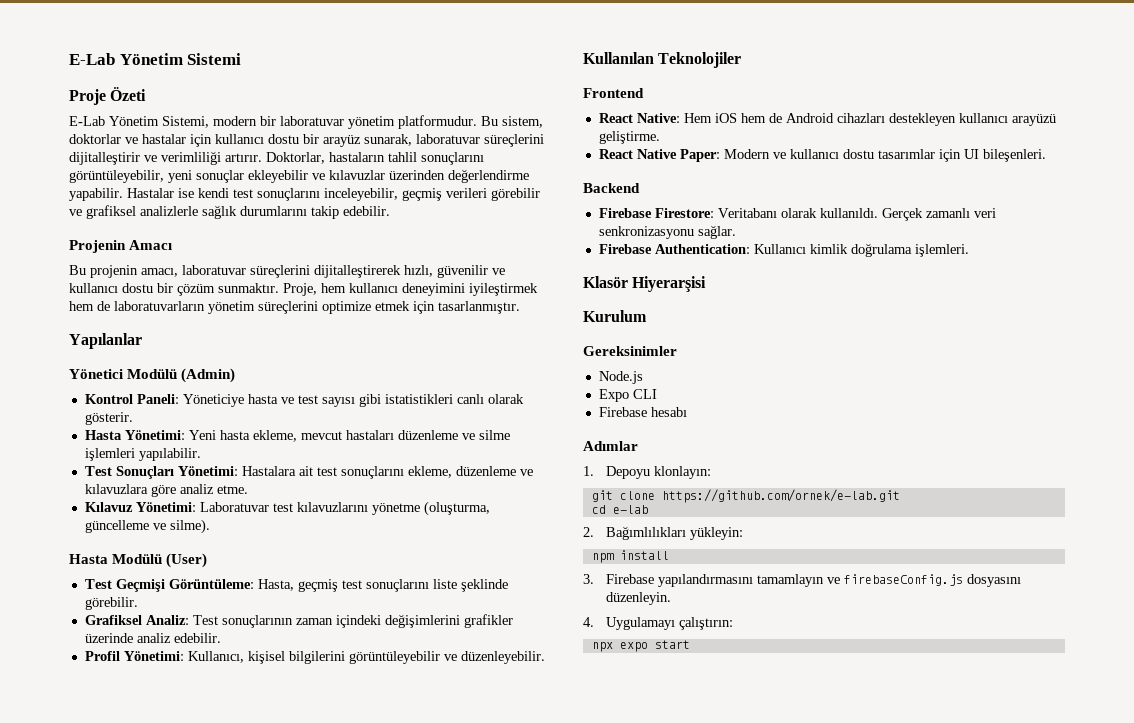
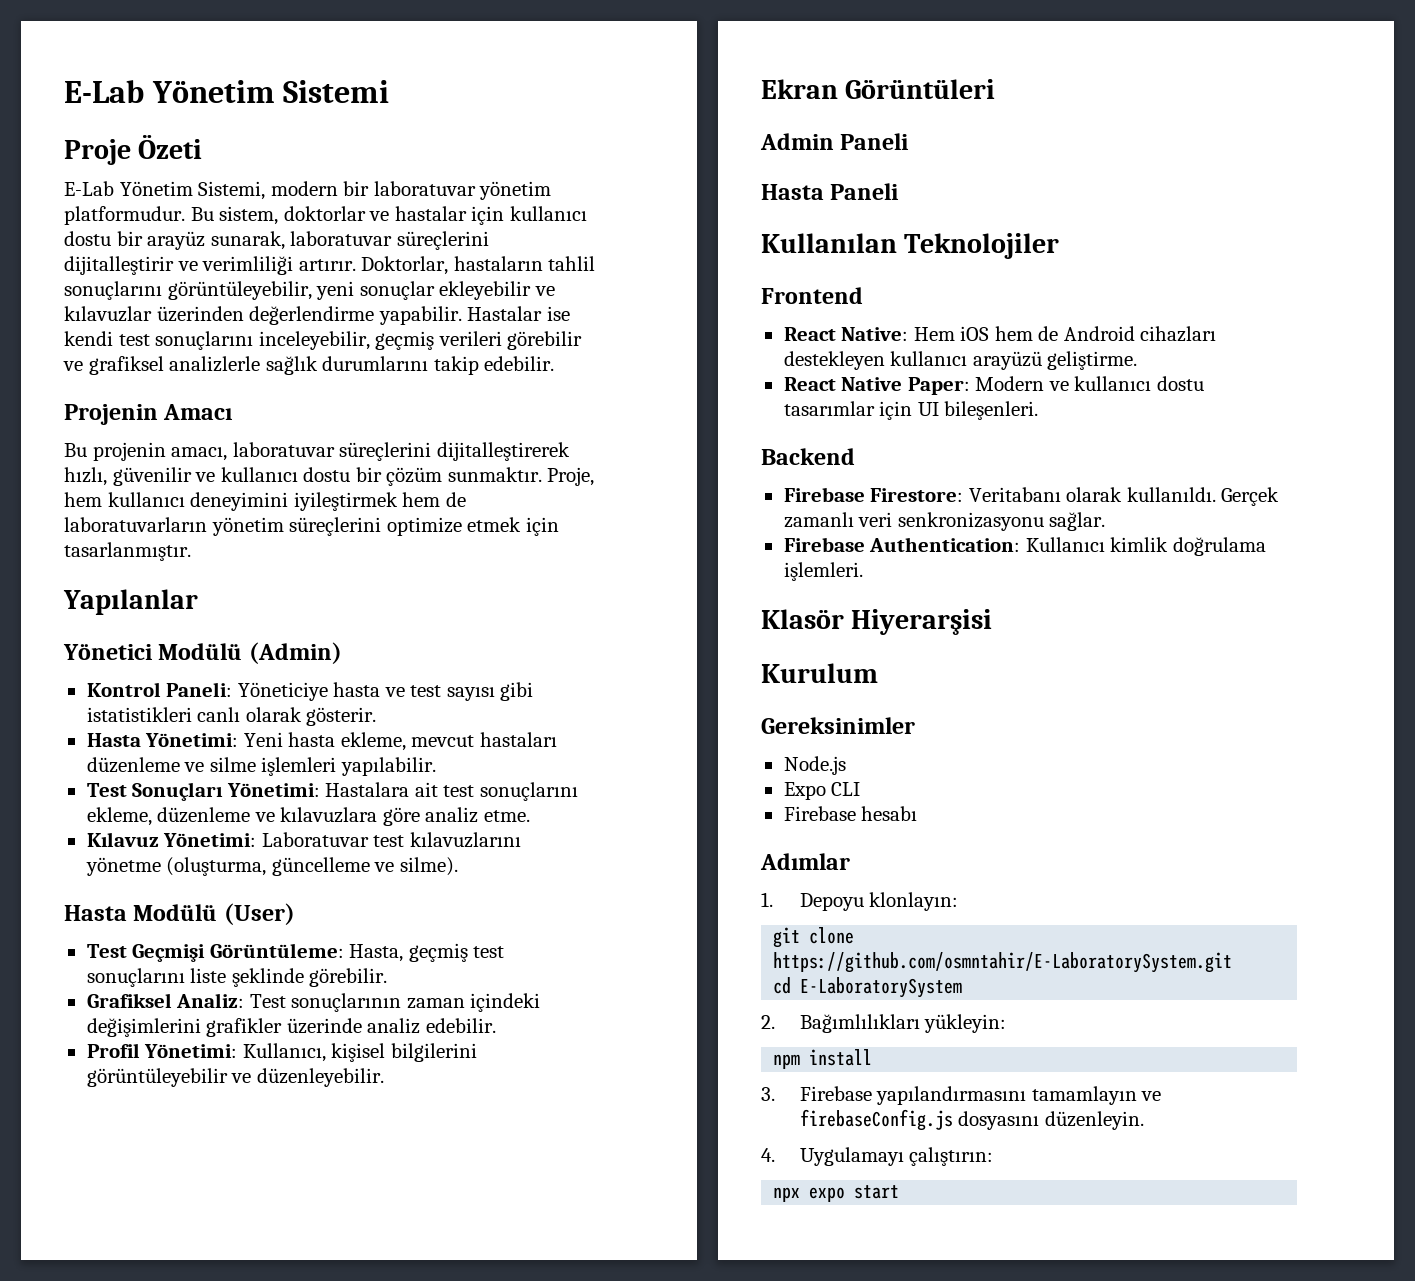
(545, 657) none -> [761,79,996,99] [760,133,910,150] [761,183,900,200] // Ekran Görüntüleri // Admin Paneli // Hasta Paneli
[661,489,900,503] https://github.com/ornek/e-lab.git -> [773,952,1233,973] https://github.com/osmntahir/E-LaboratorySystem.git
[612,505,648,514] e-lab -> [800,977,963,998] E-LaboratorySystem

